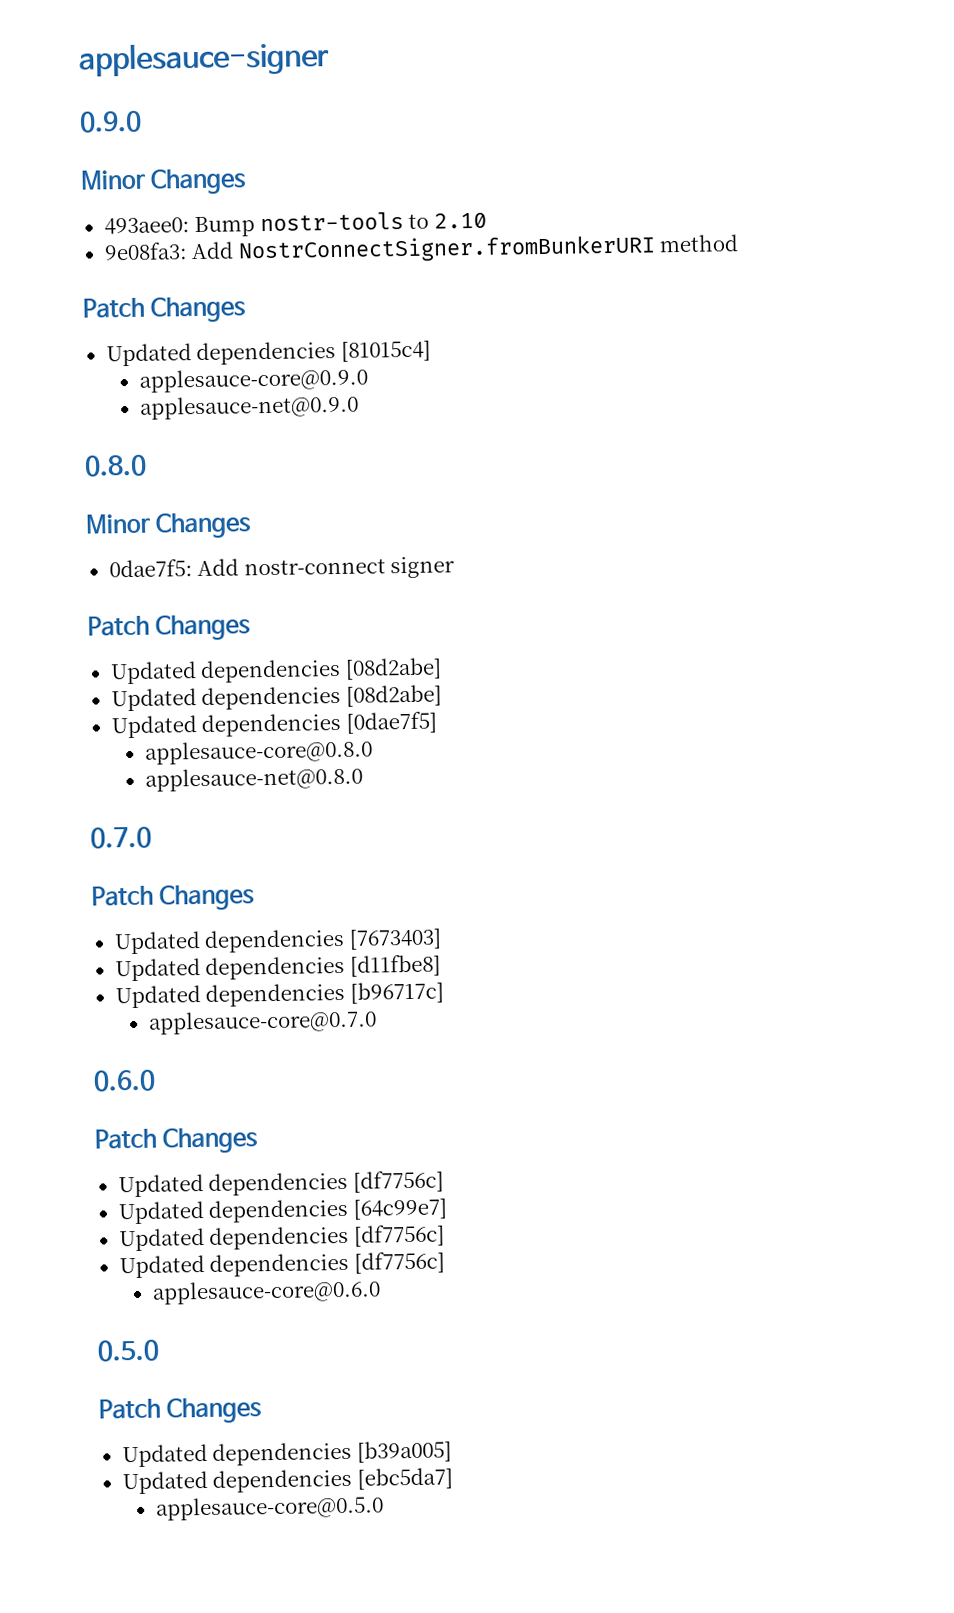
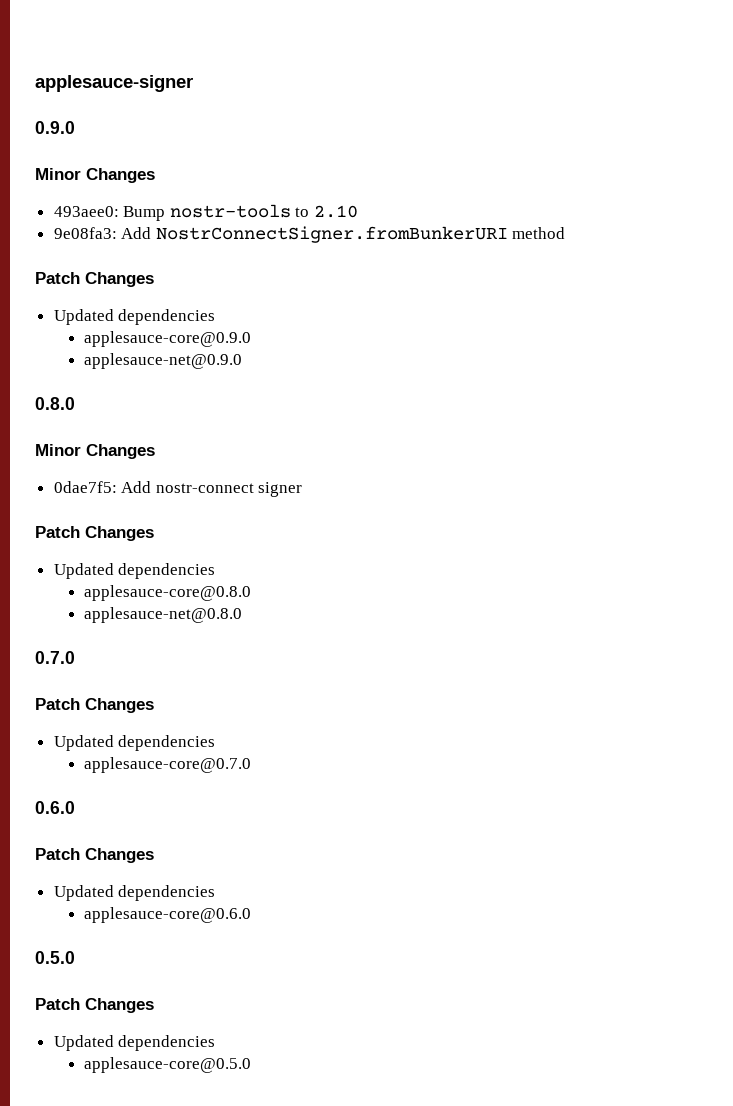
[340,340,431,362] [81015c4] -> (216, 317) none
[344,657,442,680] [110,684,442,712] [110,711,437,739] [08d2abe] // Updated dependencies [08d2abe] // Updated dependencies [0dae7f5] -> (216, 571) none
[348,928,442,950] [114,954,441,982] [114,981,444,1009] [7673403] // Updated dependencies [d11fbe8] // Updated dependencies [b96717c] -> (216, 743) none
[352,1170,444,1193] [117,1198,447,1225] [118,1224,445,1252] [118,1251,445,1279] [df7756c] // Updated dependencies [64c99e7] // Updated dependencies [df7756c] // Updated dependencies [df7756c] -> (216, 893) none
[356,1440,452,1463] [121,1467,453,1495] [b39a005] // Updated dependencies [ebc5da7] -> (216, 1043) none

